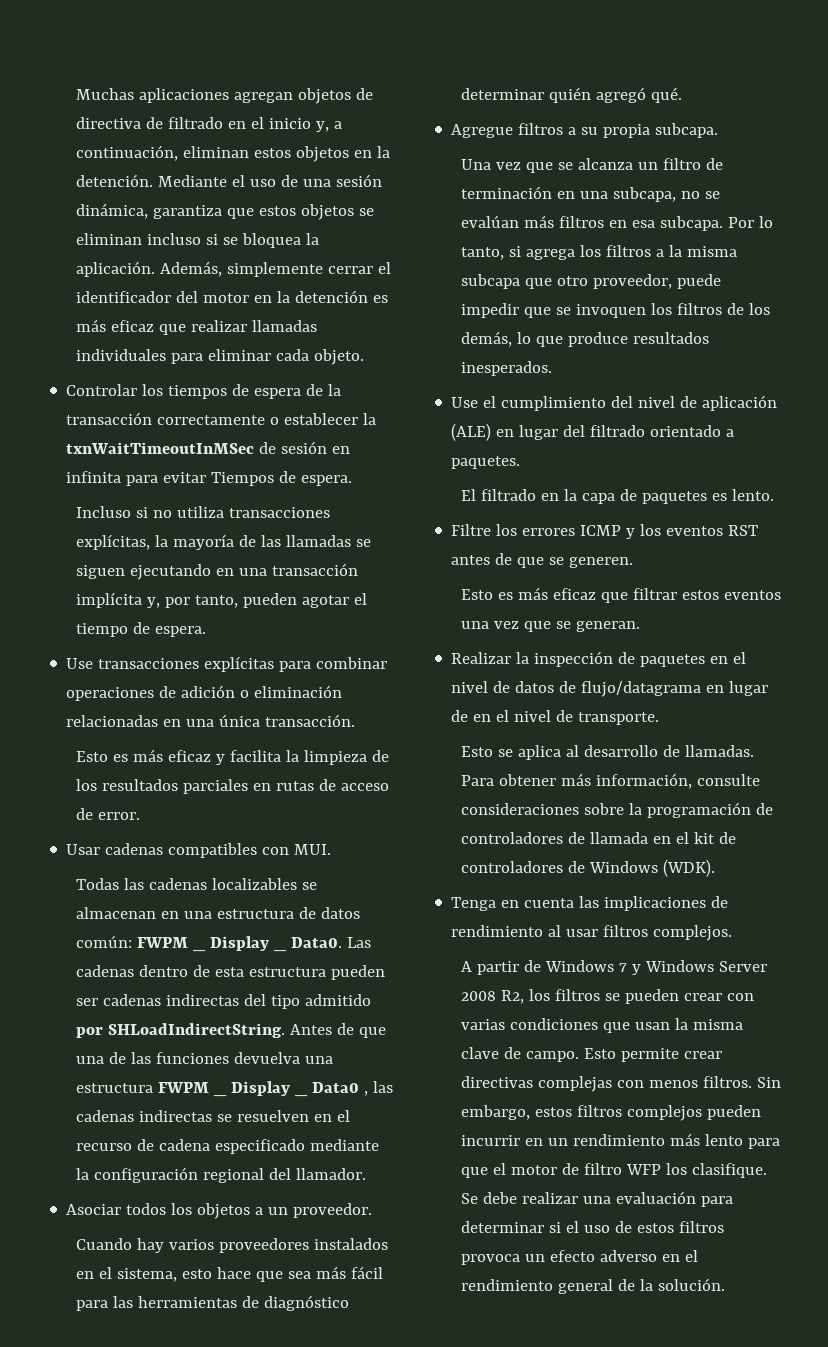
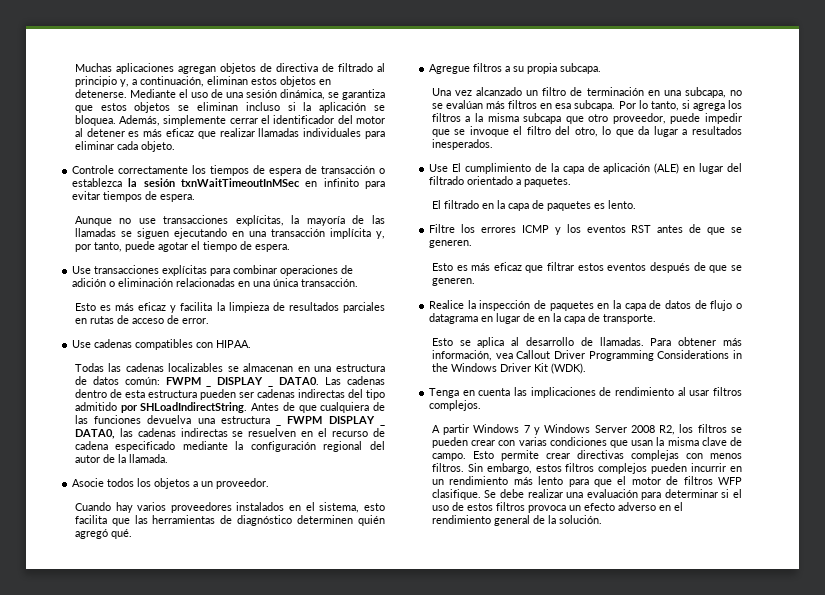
[228,117,312,129] en el inicio -> [377,63,386,72] [74,76,117,87] al principio
[377,146,391,158] [76,174,154,187] la detención. -> [74,89,127,98] detenerse.
(149, 211) none -> [327,92,339,98] se
[223,233,320,248] [76,261,156,277] se bloquea la aplicación. -> [303,102,385,113] [74,115,116,126] la aplicación se bloquea.
[254,290,369,303] en la detención -> [74,128,125,137] al detener
[66,384,138,396] Controlar -> [72,165,189,174] Controle correctamente
[328,384,342,396] [66,412,377,425] [66,441,351,454] [66,471,122,483] la transacción correctamente o establecer la txnWaitTimeoutInMSec de sesión en infinita -> [321,165,386,174] [72,178,359,187] transacción o establezca la sesión txnWaitTimeoutInMSec en infinito
[211,471,353,486] [76,506,225,518] Tiempos de espera. // Incluso si no utiliza -> [103,191,196,202] [74,216,156,226] tiempos de espera. // Aunque no use
[243,593,298,608] pueden -> [124,241,155,252] puede
[76,779,98,791] los -> (285, 306) none
[66,844,101,855] Usar -> [72,340,92,348] Use
[294,844,332,855] MUI. -> [216,340,252,348] HIPAA.
[210,936,288,952] [291,937,343,948] Display _ Data0. -> [217,377,264,385] [268,385,274,387] [279,377,320,385] DISPLAY _ DATA0.
[76,1056,105,1064] una -> [320,402,370,413] cualquiera
[158,1082,210,1093] [214,1081,309,1097] [312,1082,369,1096] FWPM _ Display _ Data0 , -> [276,424,282,426] [287,416,375,424] [380,424,386,426] [74,429,115,439] _ FWPM DISPLAY _ DATA0,
[296,1168,367,1180] [66,1204,122,1215] llamador. // Asociar -> [74,454,168,463] [72,478,105,487] autor de la llamada. // Asocie
[217,1266,384,1282] [76,1300,109,1311] hace que sea más fácil para -> [74,515,130,526] facilita que
[461,88,545,100] determinar -> [297,515,354,524] determinen
[526,158,634,173] que se alcanza -> [476,87,523,96] alcanzado
[576,303,771,318] [461,331,710,347] [461,361,553,376] [451,396,676,411] invoquen los filtros de los demás, lo que produce resultados inesperados. // Use el cumplimiento del nivel -> [469,126,742,137] [431,139,493,150] [429,163,584,174] invoque el filtro del otro, lo que da lugar a resultados inesperados. // Use El cumplimiento de la capa
[461,621,641,632] [451,652,512,664] una vez que se generan. // Realizar -> [650,262,742,273] [431,278,475,286] [429,300,465,309] después de que se generen. // Realice
[733,652,747,664] [451,681,489,693] el nivel -> [613,300,646,311] la capa
[581,681,702,697] flujo/datagrama -> [710,300,742,311] [429,313,479,324] flujo o datagrama
[496,710,552,722] el nivel -> [553,313,586,324] la capa
[697,774,761,786] [461,802,774,818] [461,832,737,844] [461,861,659,873] consulte consideraciones sobre la programación de controladores de llamada en el kit de controladores de Windows -> [495,350,742,361] [431,363,548,372] vea Callout Driver Programming Considerations in the Windows Driver Kit
[524,960,542,972] de -> (470, 429) none
[584,1163,688,1175] filtro WFP los -> [683,476,742,485] filtros WFP

